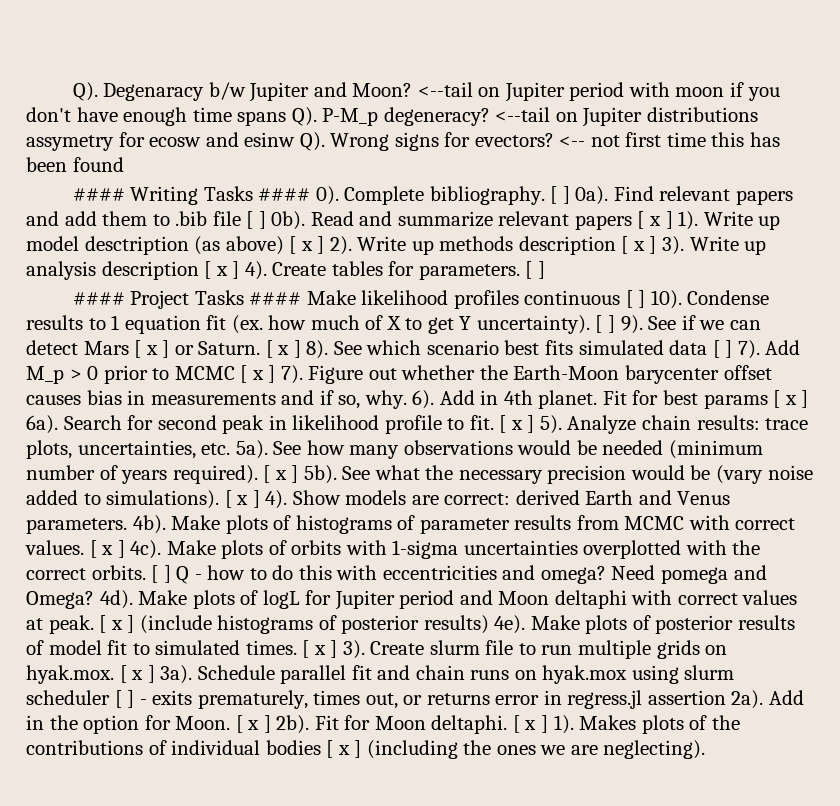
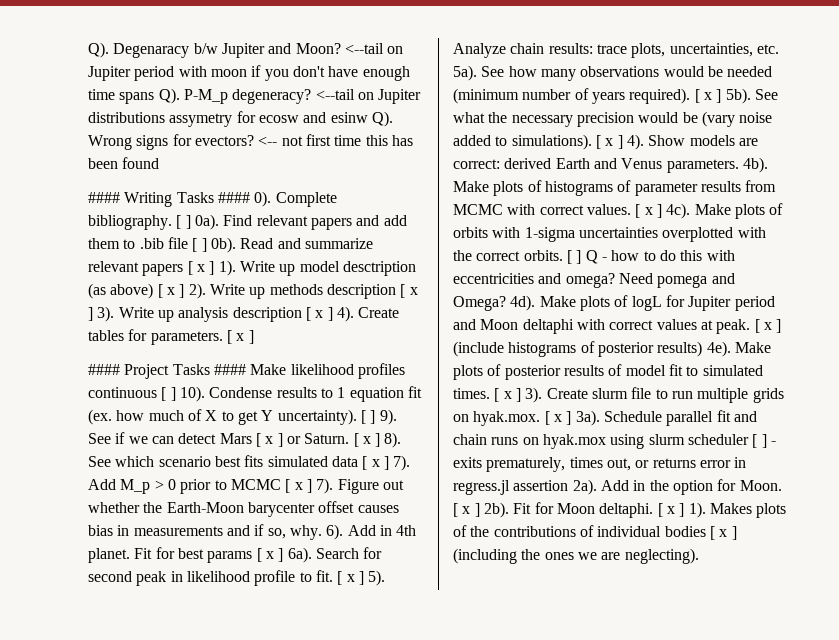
(533, 270) none -> [236,333,245,341] x
(720, 349) none -> [371,459,380,467] x

